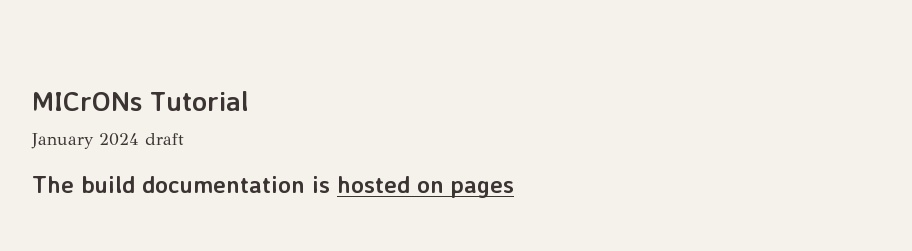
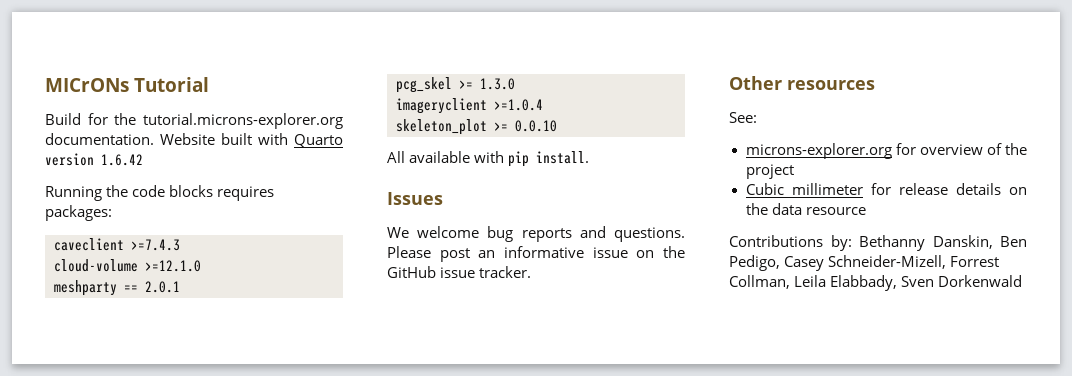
[31,133,184,149] [32,176,514,198] January 2024 draft // The build documentation is hosted on pages -> [45,113,343,129] [45,133,343,147] [45,153,143,166] [45,185,275,201] [45,205,112,221] [54,238,180,251] [54,259,201,272] [54,280,180,296] [396,77,515,93] [396,98,543,114] [396,119,557,135] [387,151,590,167] [387,192,443,205] [387,226,685,242] [387,246,685,262] [387,266,532,278] [729,76,875,90] [729,112,757,123] [745,143,1027,159] [745,164,794,179] [745,183,1027,195] [745,203,866,215] [729,235,1027,251] [729,255,1000,271] [729,275,1023,291] Build for the tutorial.microns-explorer.org documentation. Website built with Quarto version 1.6.42 // Running the code blocks requires packages: // caveclient >=7.4.3 // cloud-volume >=12.1.0 // meshparty == 2.0.1 // pcg_skel >= 1.3.0 // imageryclient >=1.0.4 // skeleton_plot >= 0.0.10 // All available with pip install. // Issues // We welcome bug reports and questions. Please post an informative issue on the GitHub issue tracker. // Other resources // See: // microns-explorer.org for overview of the project // Cubic millimeter for release details on the data resource // Contributions by: Bethanny Danskin, Ben Pedigo, Casey Schneider-Mizell, Forrest Collman, Leila Elabbady, Sven Dorkenwald

